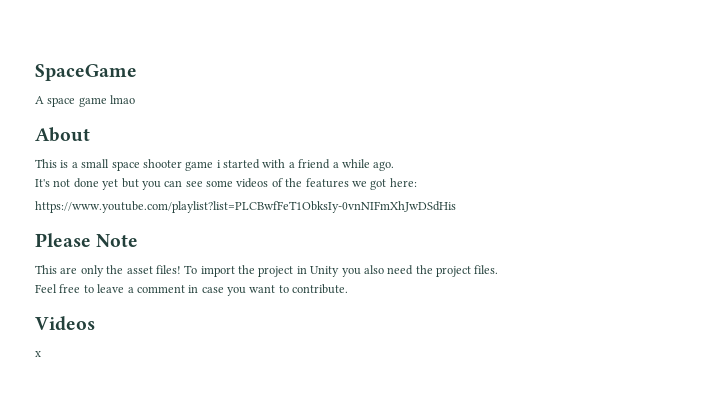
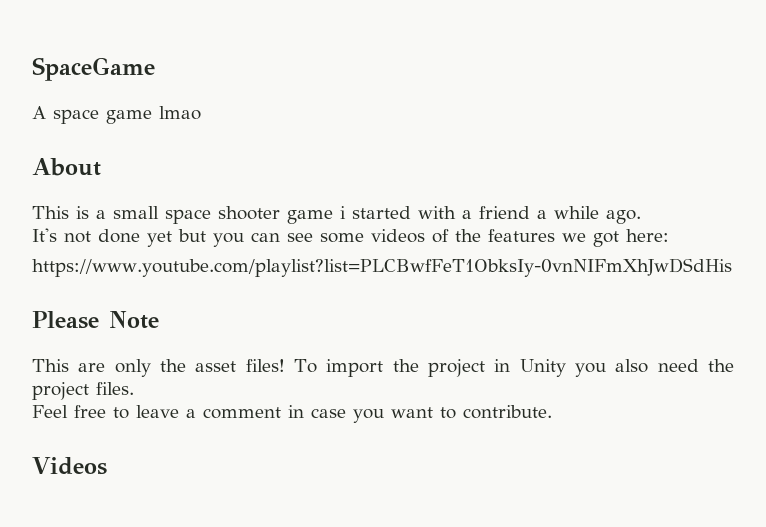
[35,351,41,357] // x -> (107, 466) none

